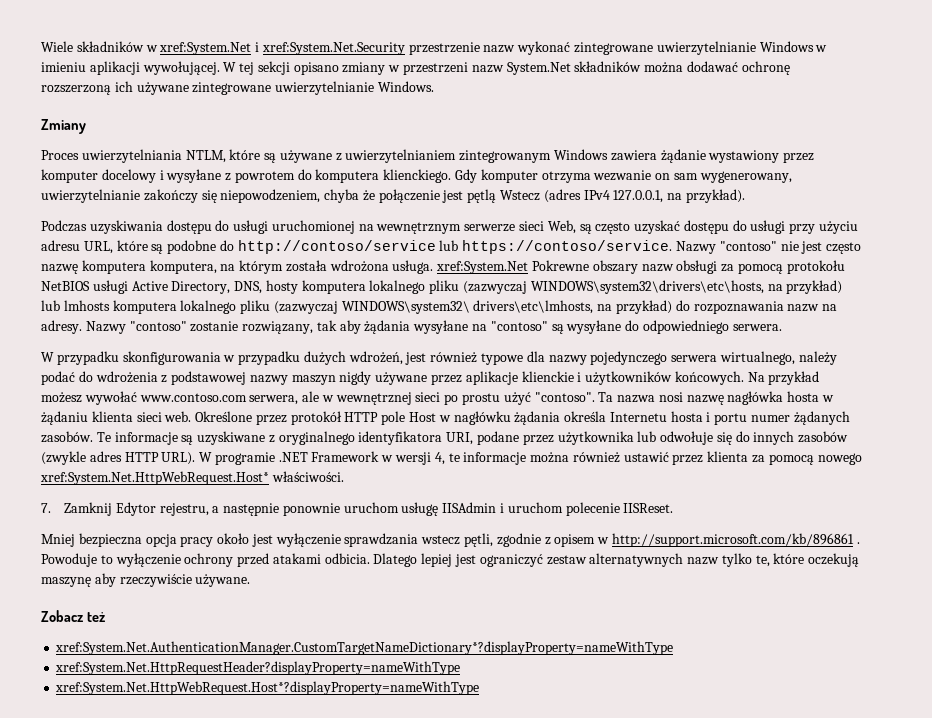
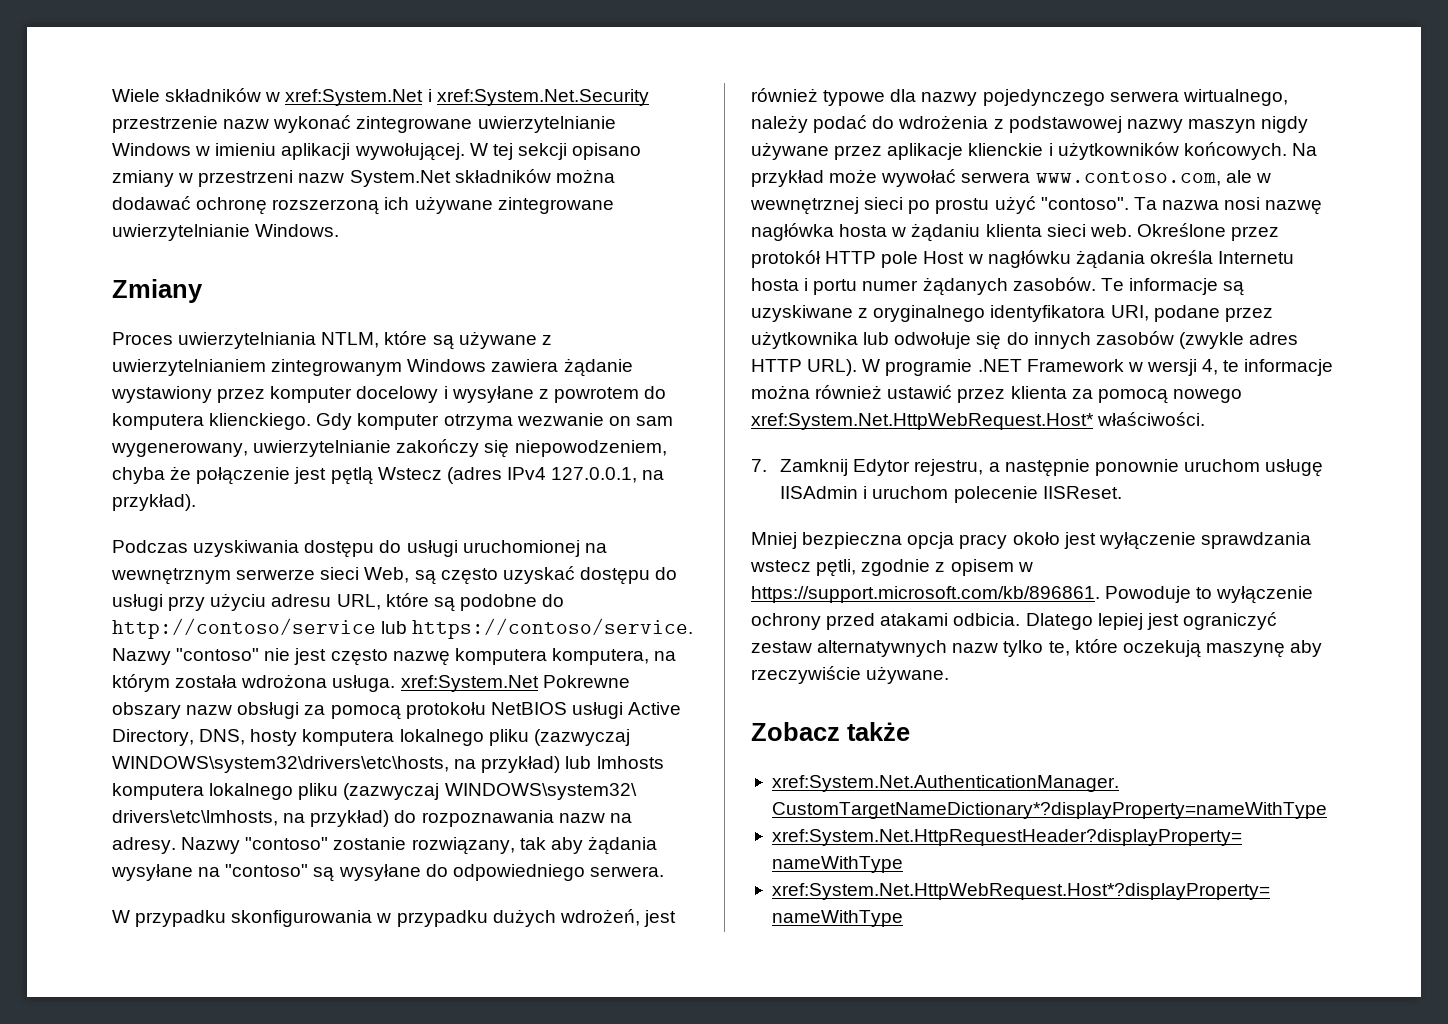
[41,391,299,405] możesz wywołać www.contoso.com serwera, -> [829,169,1221,187] może wywołać serwera www.contoso.com,
[611,533,860,547] http://support.microsoft.com/kb/896861 . -> [751,586,1100,603] https://support.microsoft.com/kb/896861.
[86,612,106,622] też -> [847,722,910,741] także

